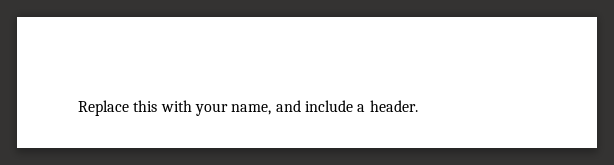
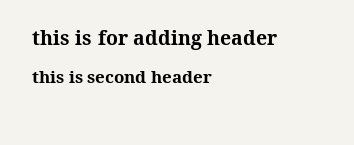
[78,100,418,116] Replace this with your name, and include a header. -> [32,30,278,50] [32,71,212,83] this is for adding header // this is second header

